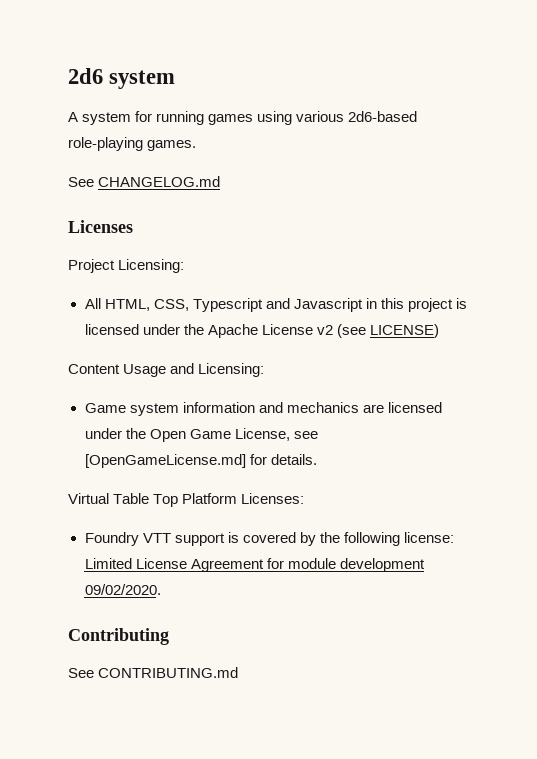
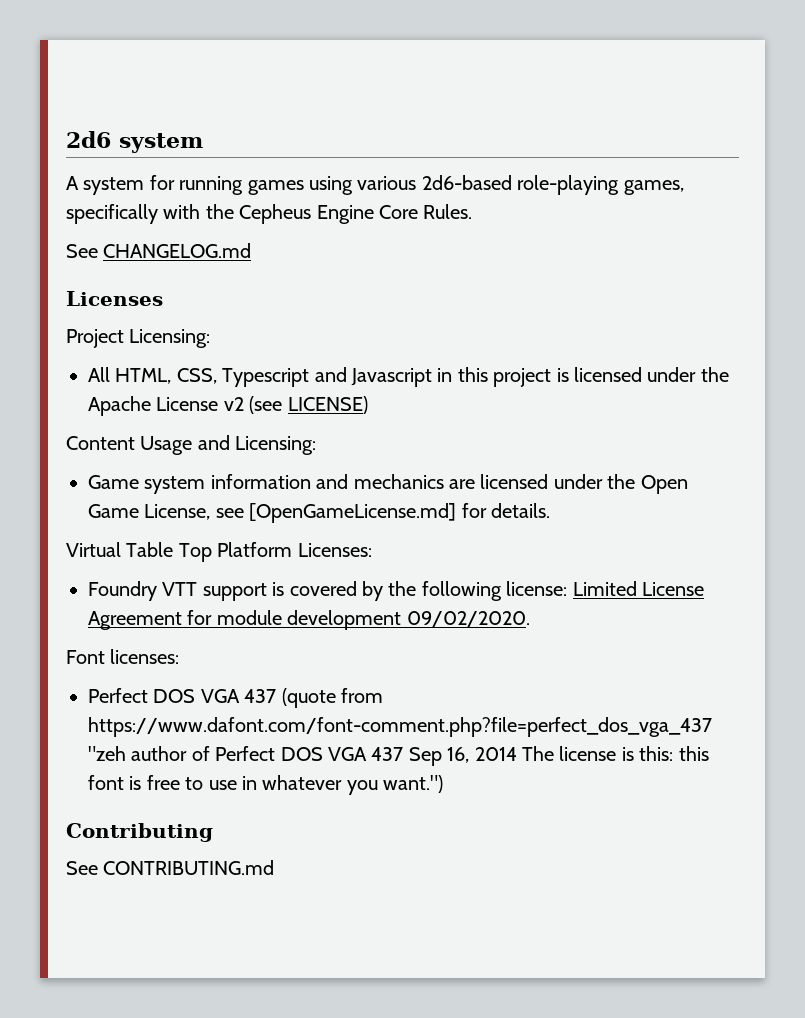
[147,140,197,151] games. -> [623,180,684,195] [66,204,473,224] games, specifically with the Cepheus Engine Core Rules.
(161, 589) none -> [66,649,180,664] [88,688,383,708] [88,717,712,737] [88,746,709,766] [88,775,444,795] // Font licenses: // Perfect DOS VGA 437 (quote from https://www.dafont.com/font-comment.php?file=perfect_dos_vga_437 "zeh author of Perfect DOS VGA 437 Sep 16, 2014 The license is this: this font is free to use in whatever you want.")

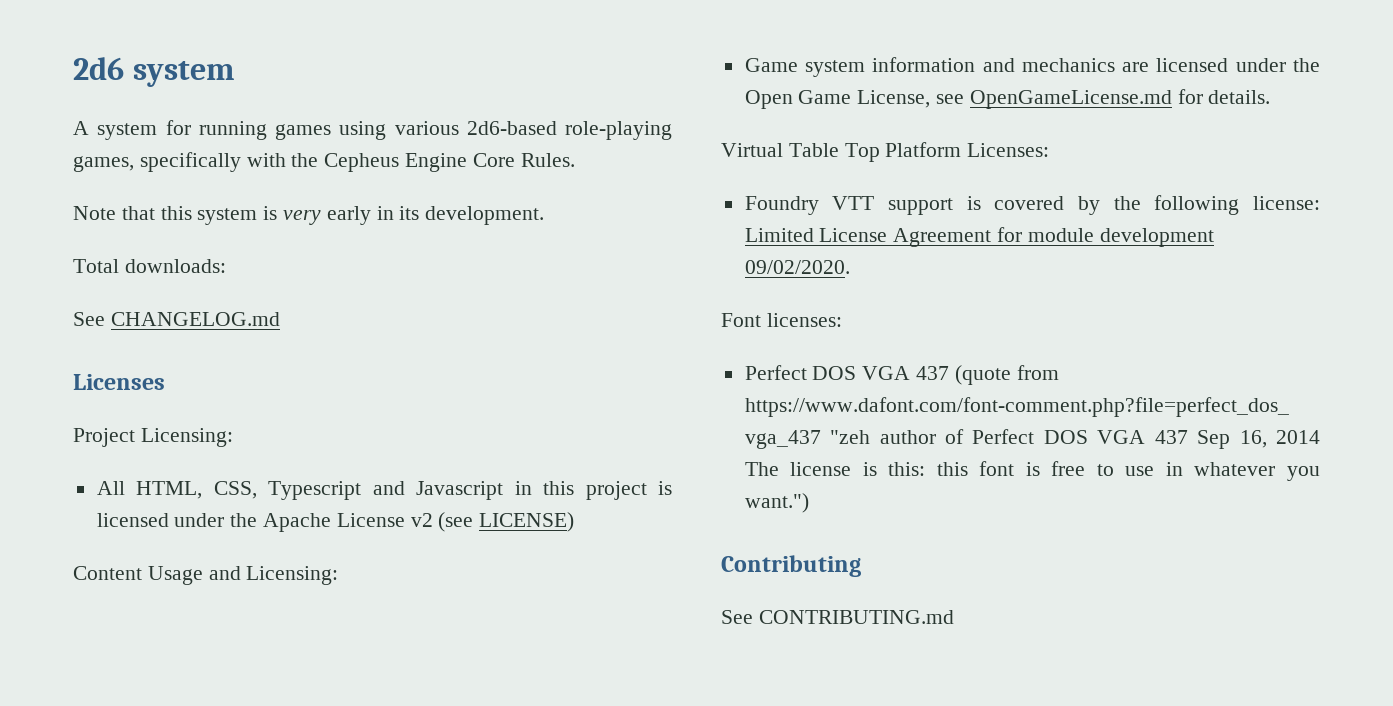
(473, 211) none -> [73,206,545,225] [73,259,226,273] // Note that this system is very early in its development. // Total downloads:
[249,503,457,523] [OpenGameLicense.md] -> [969,90,1172,109] OpenGameLicense.md

